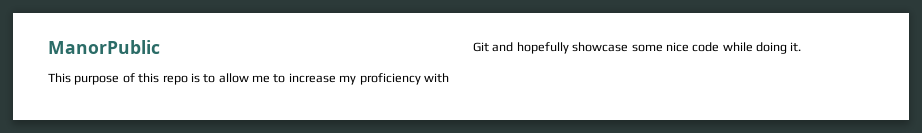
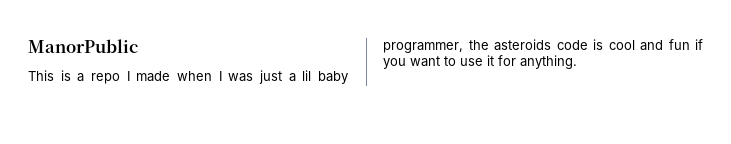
[74,73,449,85] [473,42,802,54] purpose of this repo is to allow me to increase my proficiency with Git and hopefully showcase some nice code while doing it. -> [60,70,348,84] [383,39,703,53] [383,55,577,69] is a repo I made when I was just a lil baby programmer, the asteroids code is cool and fun if you want to use it for anything.

